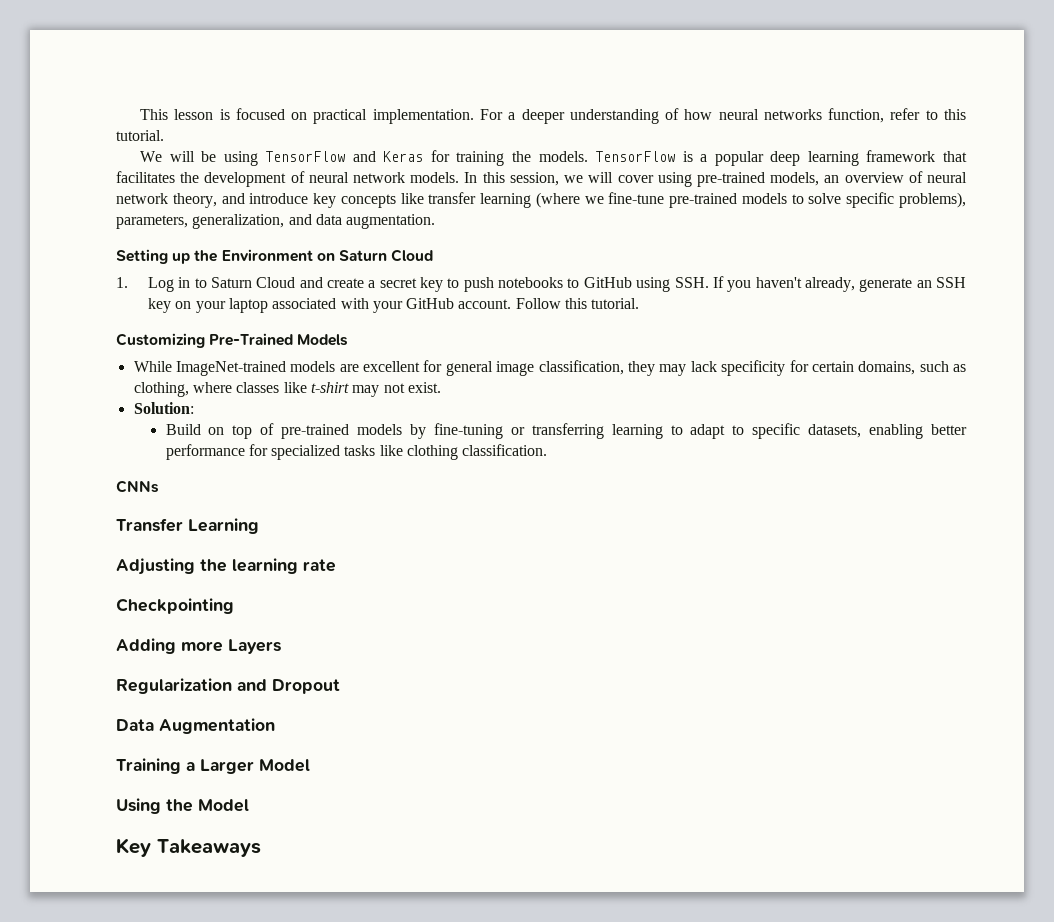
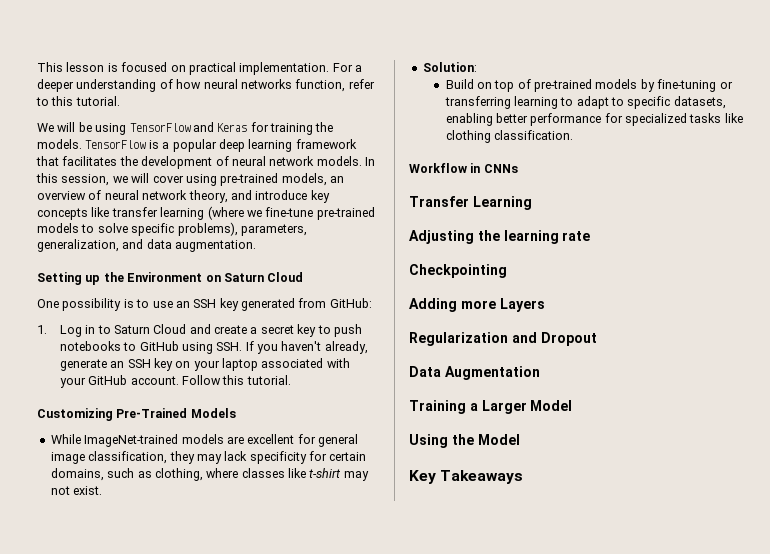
(434, 255) none -> [37,298,372,311] // One possibility is to use an SSH key generated from GitHub:
(548, 450) none -> [409,163,481,173] Workflow in

